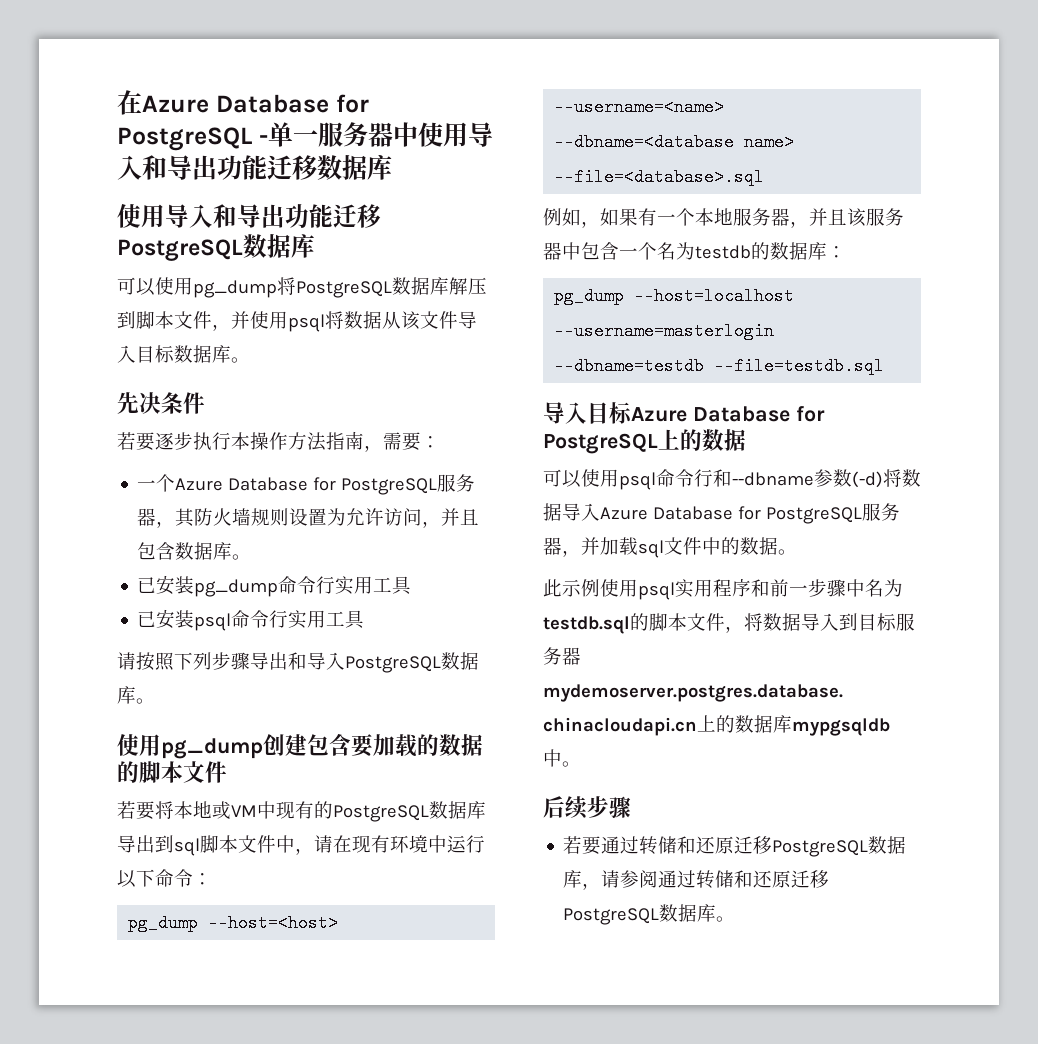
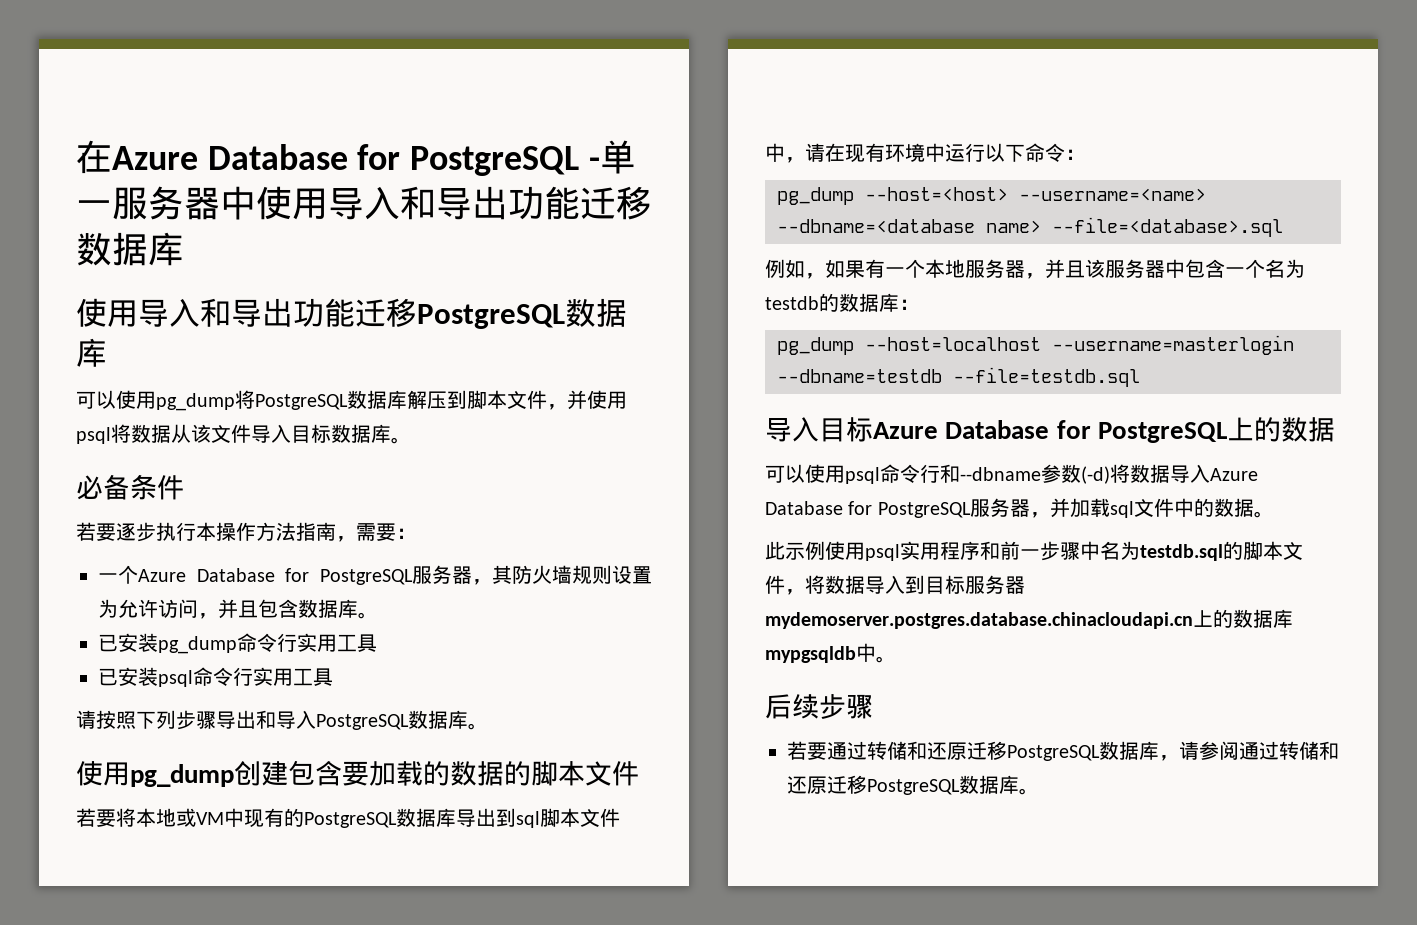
[117,392,161,414] 先决 -> [76,474,130,500] 必备

